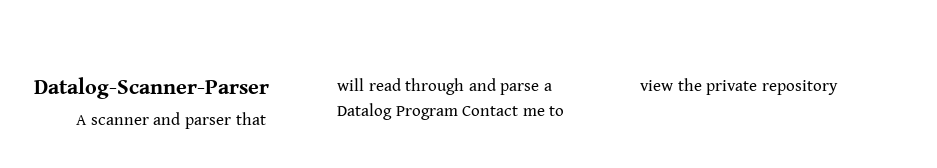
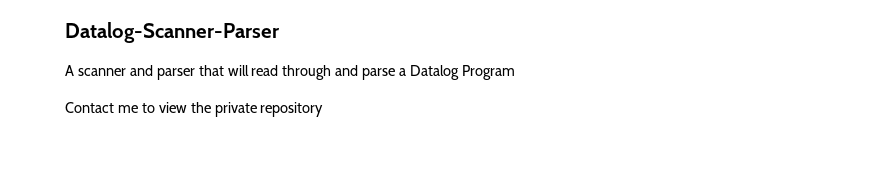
(458, 113) none -> (515, 72) //

